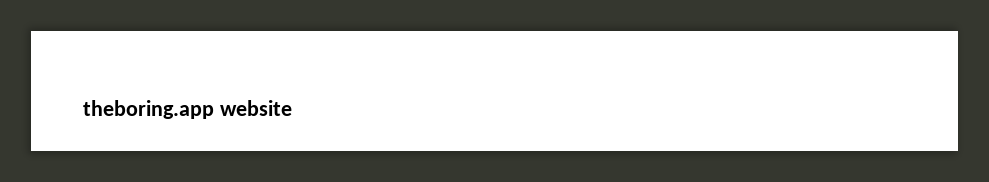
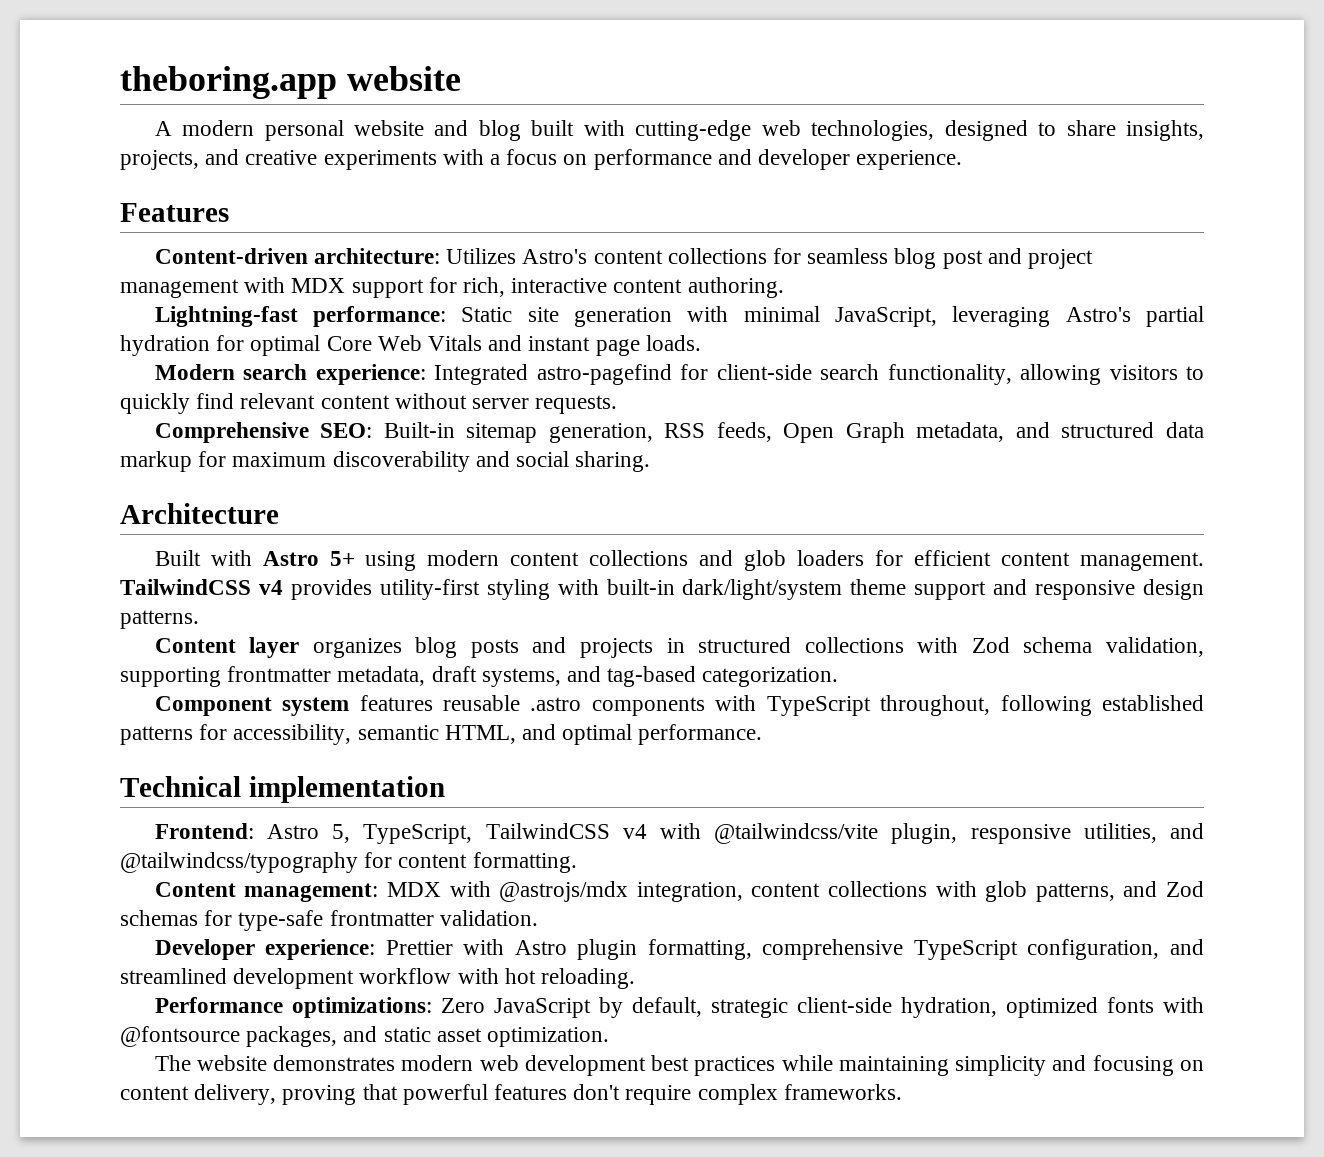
(292, 108) none -> [154,120,1204,141] [120,149,963,170] [120,203,229,222] [154,248,1093,269] [120,277,784,298] [154,306,1204,327] [120,335,701,356] [154,364,1204,385] [120,393,618,414] [154,422,1205,443] [120,451,651,472] [120,503,279,524] [154,550,1204,571] [120,579,1204,600] [120,610,199,629] [154,637,1205,658] [120,666,839,687] [154,695,1204,716] [120,724,763,745] [120,776,445,803] [154,823,1204,844] [120,852,577,873] [154,881,1204,902] [120,910,538,931] [154,939,1205,960] [120,968,636,989] [154,997,1204,1018] [120,1026,610,1047] [154,1055,1204,1076] [120,1084,902,1105] // A modern personal website and blog built with cutting-edge web technologies, designed to share insights, projects, and creative experiments with a focus on performance and developer experience. // Features // Content-driven architecture: Utilizes Astro's content collections for seamless blog post and project management with MDX support for rich, interactive content authoring. // Lightning-fast performance: Static site generation with minimal JavaScript, leveraging Astro's partial hydration for optimal Core Web Vitals and instant page loads. // Modern search experience: Integrated astro-pagefind for client-side search functionality, allowing visitors to quickly find relevant content without server requests. // Comprehensive SEO: Built-in sitemap generation, RSS feeds, Open Graph metadata, and structured data markup for maximum discoverability and social sharing. // Architecture // Built with Astro 5+ using modern content collections and glob loaders for efficient content management. TailwindCSS v4 provides utility-first styling with built-in dark/light/system theme support and responsive design patterns. // Content layer organizes blog posts and projects in structured collections with Zod schema validation, supporting frontmatter metadata, draft systems, and tag-based categorization. // Component system features reusable .astro components with TypeScript throughout, following established patterns for accessibility, semantic HTML, and optimal performance. // Technical implementation // Frontend: Astro 5, TypeScript, TailwindCSS v4 with @tailwindcss/vite plugin, responsive utilities, and @tailwindcss/typography for content formatting. // Content management: MDX with @astrojs/mdx integration, content collections with glob patterns, and Zod schemas for type-safe frontmatter validation. // Developer experience: Prettier with Astro plugin formatting, comprehensive TypeScript configuration, and streamlined development workflow with hot reloading. // Performance optimizations: Zero JavaScript by default, strategic client-side hydration, optimized fonts with @fontsource packages, and static asset optimization. // The website demonstrates modern web development best practices while maintaining simplicity and focusing on content delivery, proving that powerful features don't require complex frameworks.

